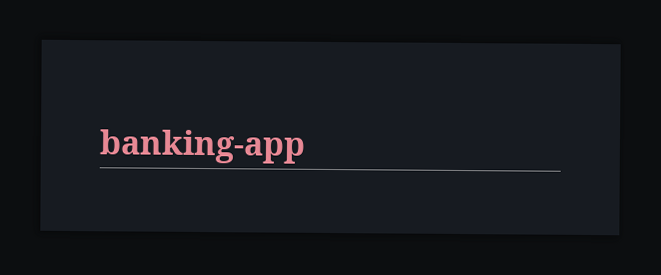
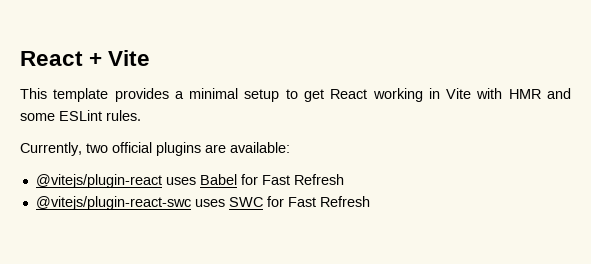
[99,129,306,164] banking-app -> [20,50,151,66] [20,88,571,102] [20,110,141,121] [20,142,290,156] [35,174,344,188] [35,196,370,210] React + Vite // This template provides a minimal setup to get React working in Vite with HMR and some ESLint rules. // Currently, two official plugins are available: // @vitejs/plugin-react uses Babel for Fast Refresh // @vitejs/plugin-react-swc uses SWC for Fast Refresh

